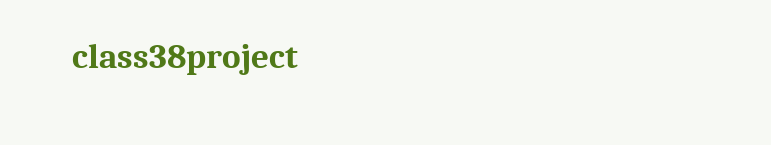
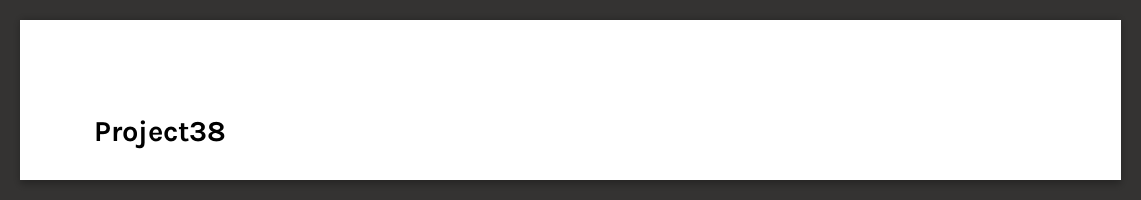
[72,43,298,75] class38project -> [94,120,226,149] Project38

